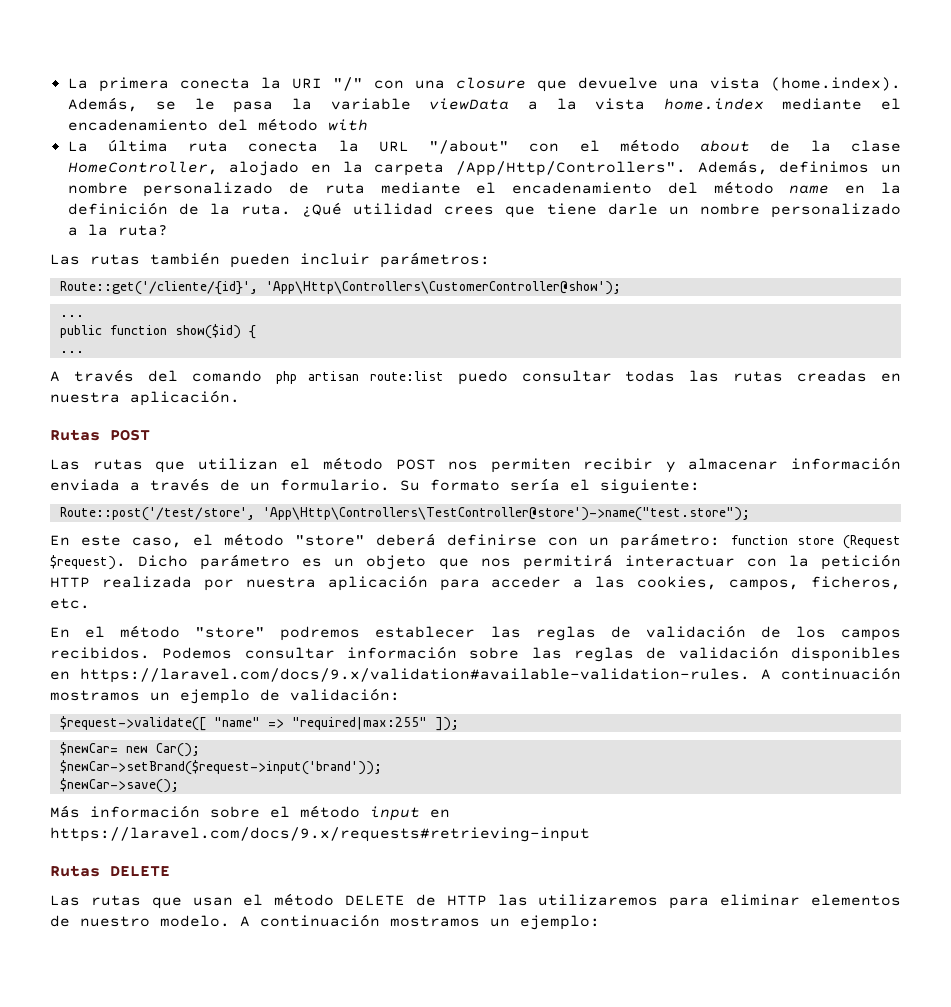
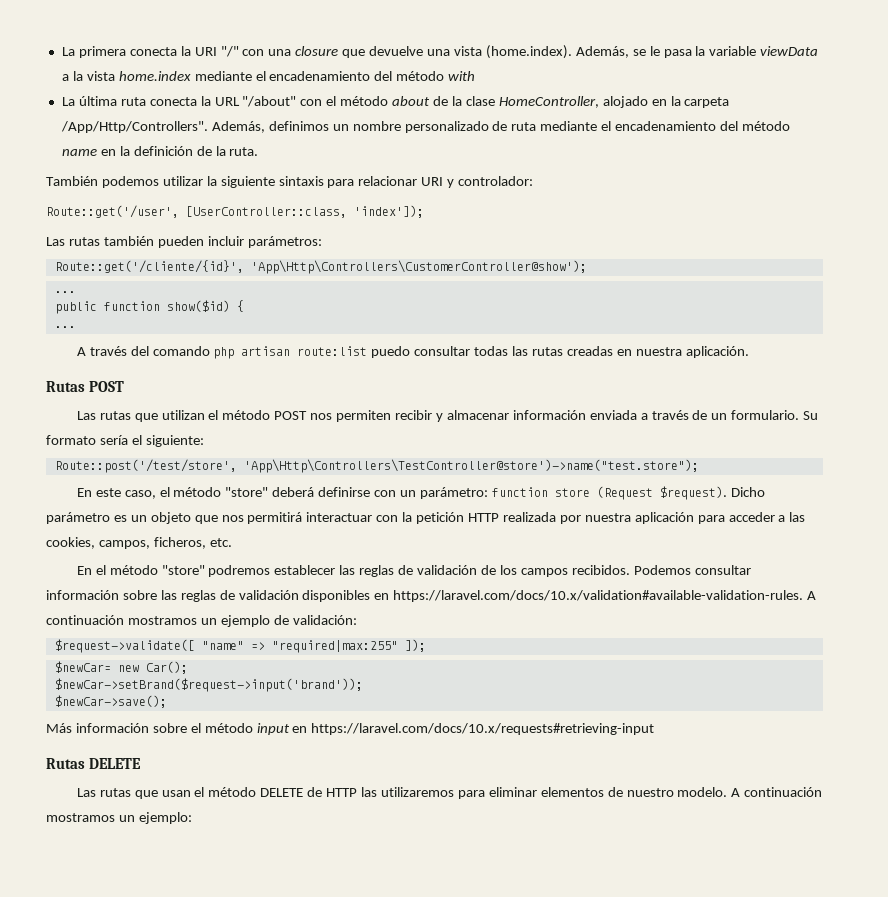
[302,202,902,218] [67,224,168,236] ¿Qué utilidad crees que tiene darle un nombre personalizado a la ruta? -> [46,176,534,188] [46,205,424,218] // También podemos utilizar la siguiente sintaxis para relacionar URI y controlador: // Route::get('/user', [UserController::class, 'index']);
[80,668,751,683] https://laravel.com/docs/9.x/validation#available-validation-rules. -> [393,590,804,602] https://laravel.com/docs/10.x/validation#available-validation-rules.
[50,827,590,842] https://laravel.com/docs/9.x/requests#retrieving-input -> [311,723,655,735] https://laravel.com/docs/10.x/requests#retrieving-input

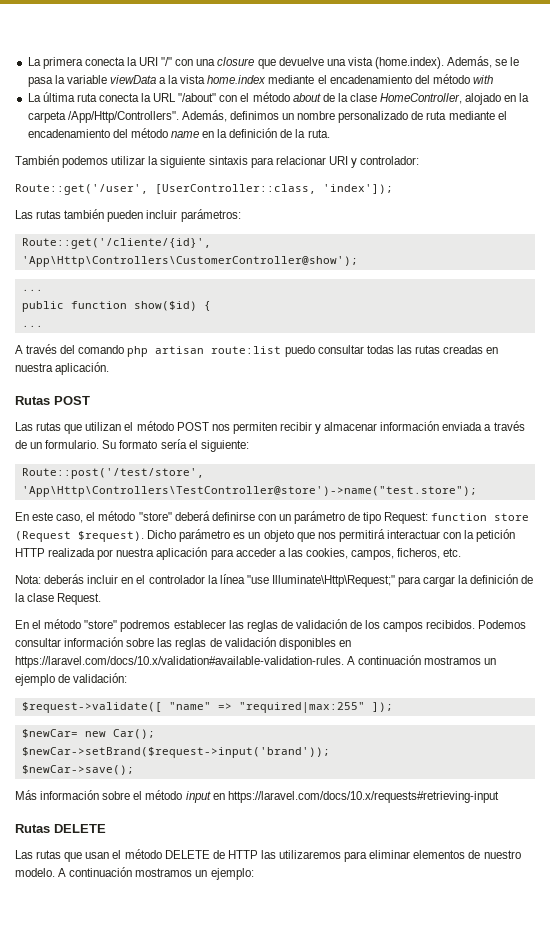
[419,487,488,499] parámetro: -> [294,511,429,524] parámetro de tipo Request:
(232, 542) none -> [15,574,534,587] [15,593,102,605] // Nota: deberás incluir en el controlador la línea "use Illuminate\Http\Request;" para cargar la definición de la clase Request.

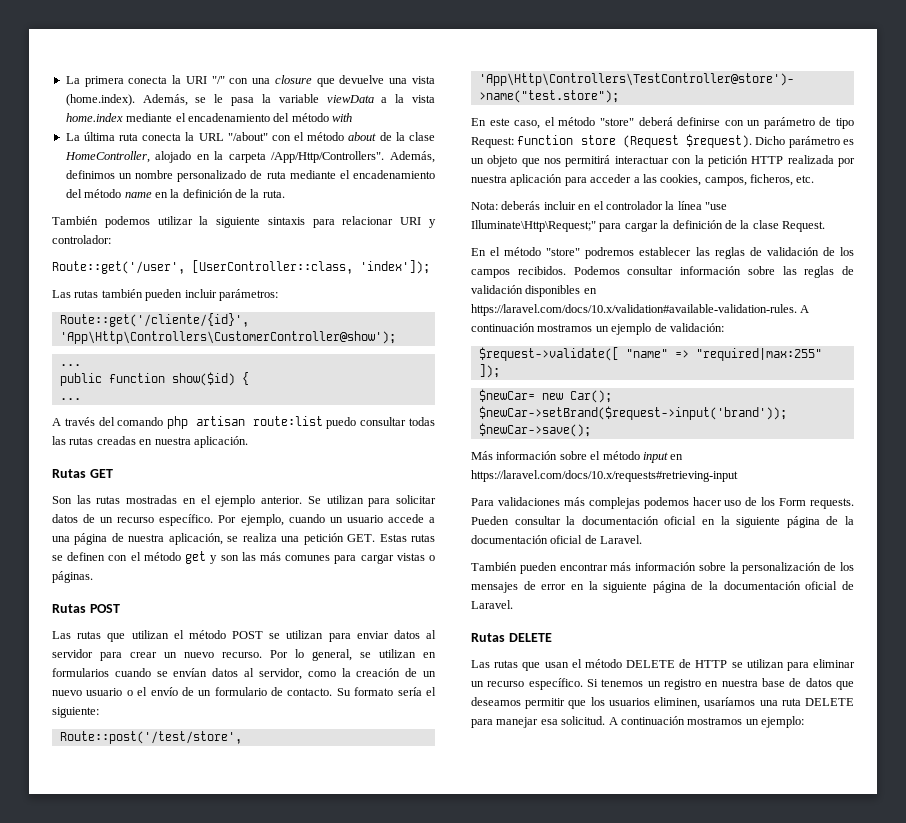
(110, 368) none -> [52,469,113,478] [52,495,436,507] [52,514,435,526] [52,533,435,545] [52,551,436,564] [52,571,93,583] // Rutas GET // Son las rutas mostradas en el ejemplo anterior. Se utilizan para solicitar datos de un recurso específico. Por ejemplo, cuando un usuario accede a una página de nuestra aplicación, se realiza una petición GET. Estas rutas se definen con el método get y son las más comunes para cargar vistas o páginas.
[211,421,525,434] [15,440,100,449] nos permiten recibir y almacenar información enviada a través de un formulario. -> [269,630,437,642] [52,649,436,661] [52,668,436,680] [52,687,333,696] se utilizan para enviar datos al servidor para crear un nuevo recurso. Por lo general, se utilizan en formularios cuando se envían datos al servidor, como la creación de un nuevo usuario o el envío de un formulario de contacto.
(499, 797) none -> [471,497,854,509] [471,516,854,528] [471,535,643,544] [471,562,854,574] [471,581,854,593] [471,600,513,609] // Para validaciones más complejas podemos hacer uso de los Form requests. Pueden consultar la documentación oficial en la siguiente página de la documentación oficial de Laravel. // También pueden encontrar más información sobre la personalización de los mensajes de error en la siguiente página de la documentación oficial de Laravel.
[260,850,521,862] [15,868,55,877] las utilizaremos para eliminar elementos de nuestro modelo. -> [731,659,856,671] [471,678,854,690] [471,697,854,709] [471,716,606,728] se utilizan para eliminar un recurso específico. Si tenemos un registro en nuestra base de datos que deseamos permitir que los usuarios eliminen, usaríamos una ruta DELETE para manejar esa solicitud.

